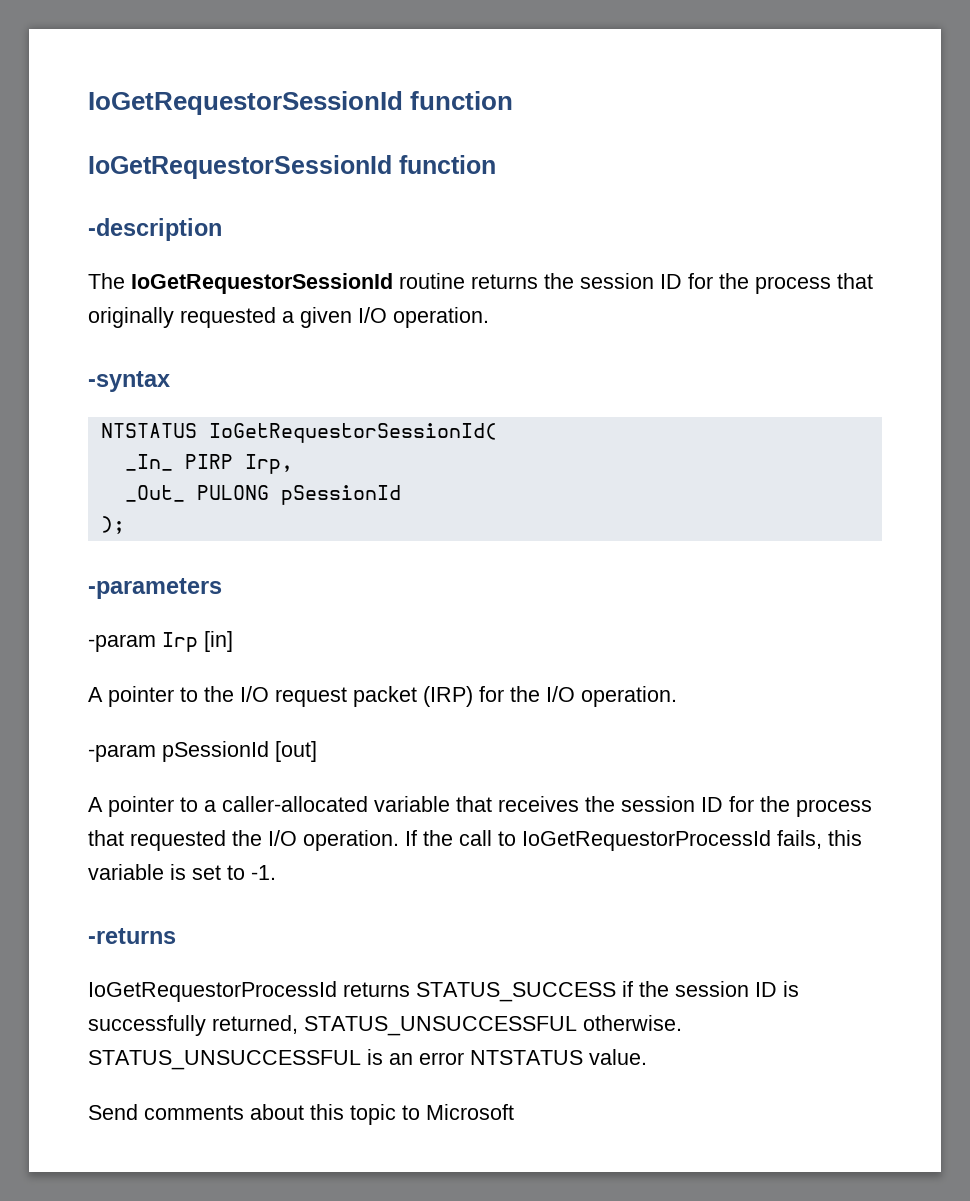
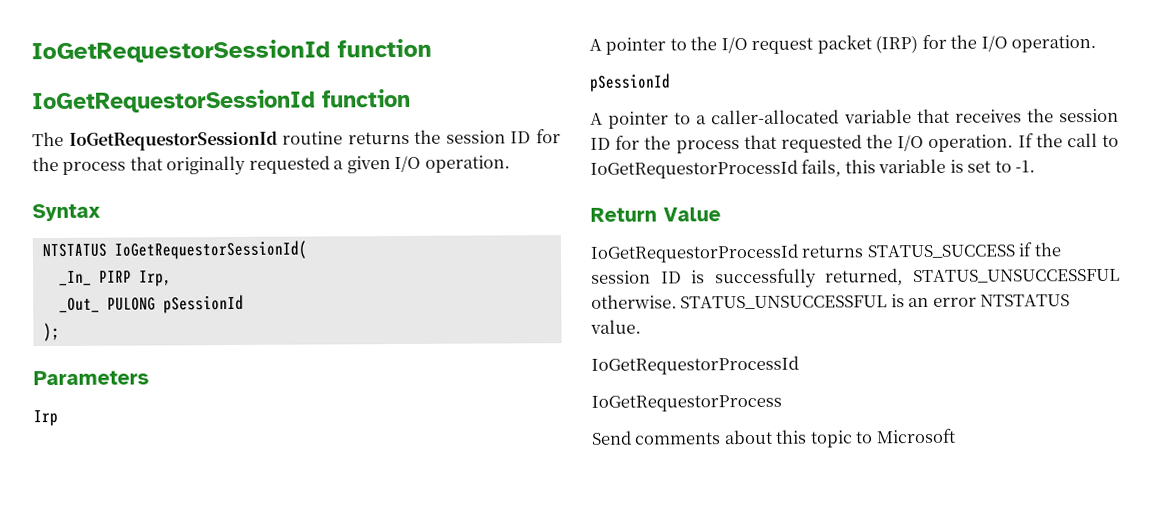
[88,218,222,241] // -description -> (411, 98) none
[88,371,170,392] -syntax -> [32,203,101,222] Syntax
[88,578,222,599] [88,634,156,652] -parameters // -param -> [33,370,149,386] Parameters //
[204,631,233,652] [in] -> (58, 418) none
[88,741,317,762] -param pSessionId [out] -> [589,73,671,92] pSessionId
[88,928,176,944] -returns -> [590,207,721,222] Return Value
(647, 1057) none -> [591,355,799,375] [591,394,782,412] // IoGetRequestorProcessId // IoGetRequestorProcess

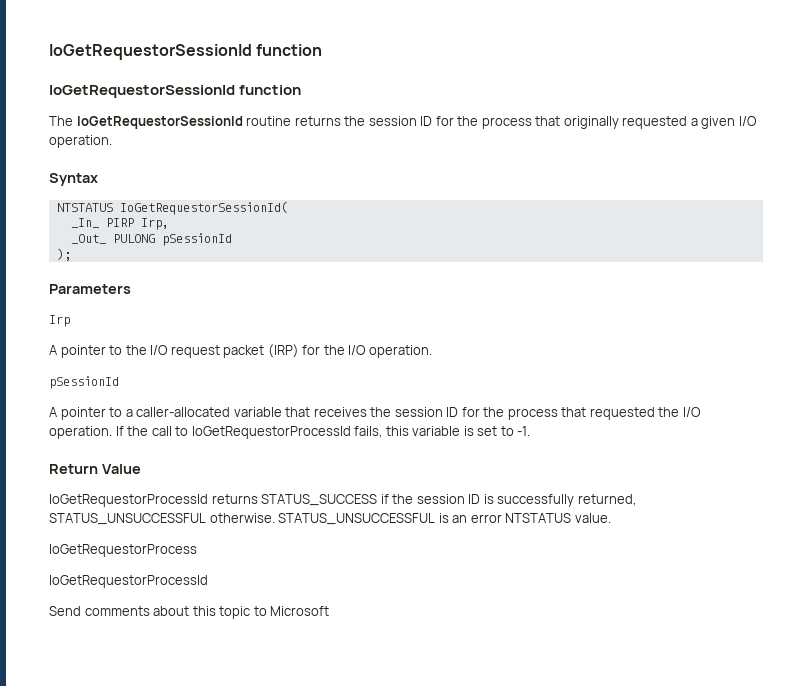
[591,355,799,375] [591,394,782,412] // IoGetRequestorProcessId // IoGetRequestorProcess -> [49,544,197,557] [49,575,208,588] // IoGetRequestorProcess // IoGetRequestorProcessId

